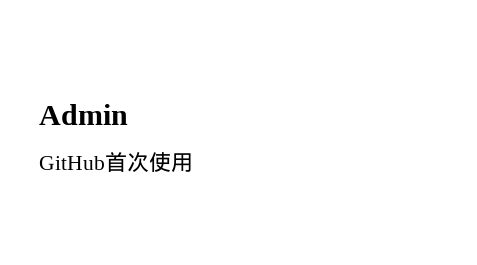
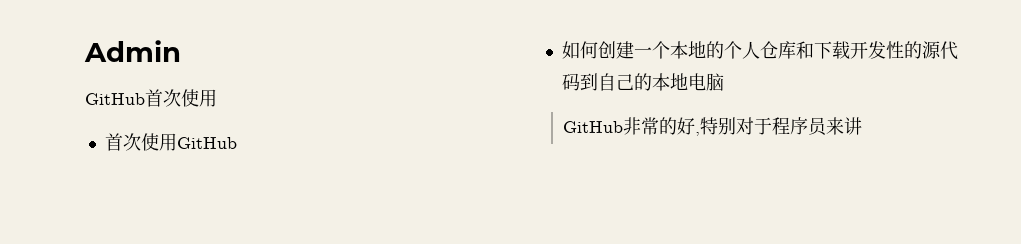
(193, 162) none -> [104,133,237,151] [561,41,958,60] [561,73,724,91] [563,117,863,136] // 首次使用GitHub // 如何创建一个本地的个人仓库和下载开发性的源代码到自己的本地电脑 // GitHub非常的好,特别对于程序员来讲

